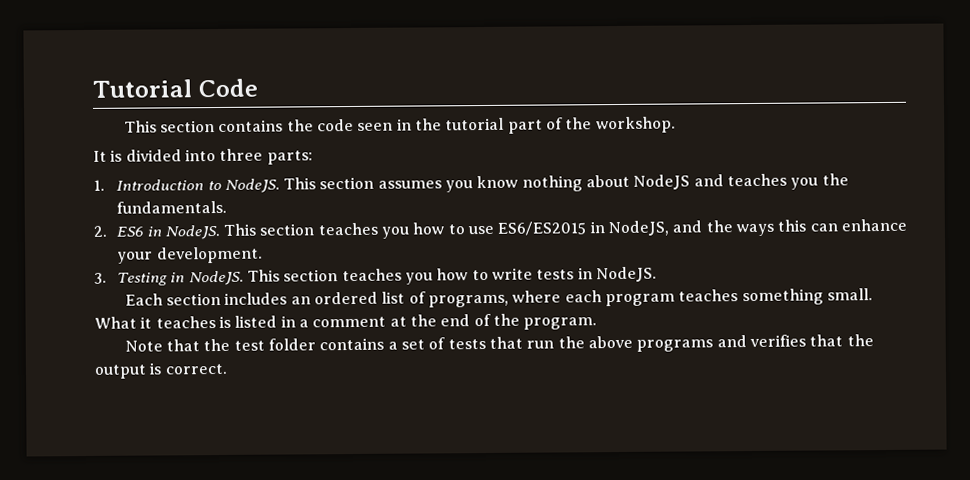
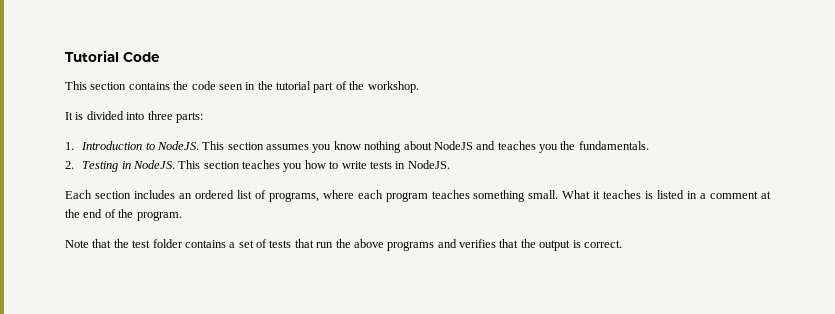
[116,218,907,240] [117,246,263,264] [94,272,107,284] ES6 in NodeJS. This section teaches you how to use ES6/ES2015 in NodeJS, and the ways this can enhance your development. // 3. -> (74, 165) none

